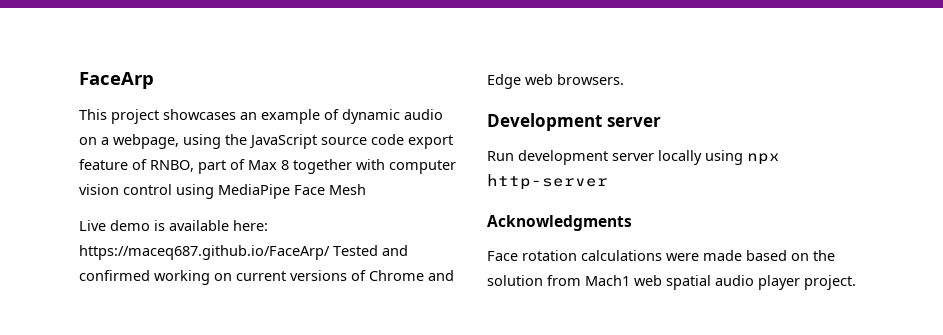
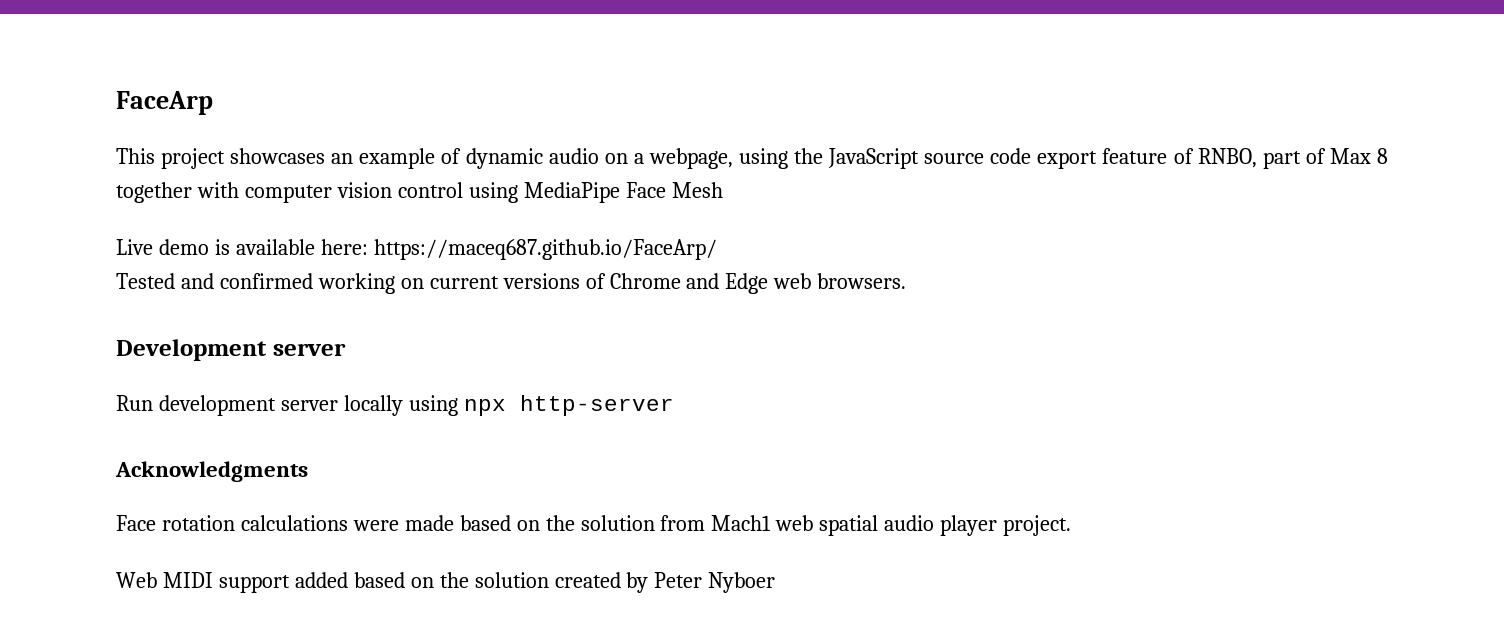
(330, 252) none -> (717, 249) //
(856, 282) none -> [116,572,776,593] // Web MIDI support added based on the solution created by Peter Nyboer

